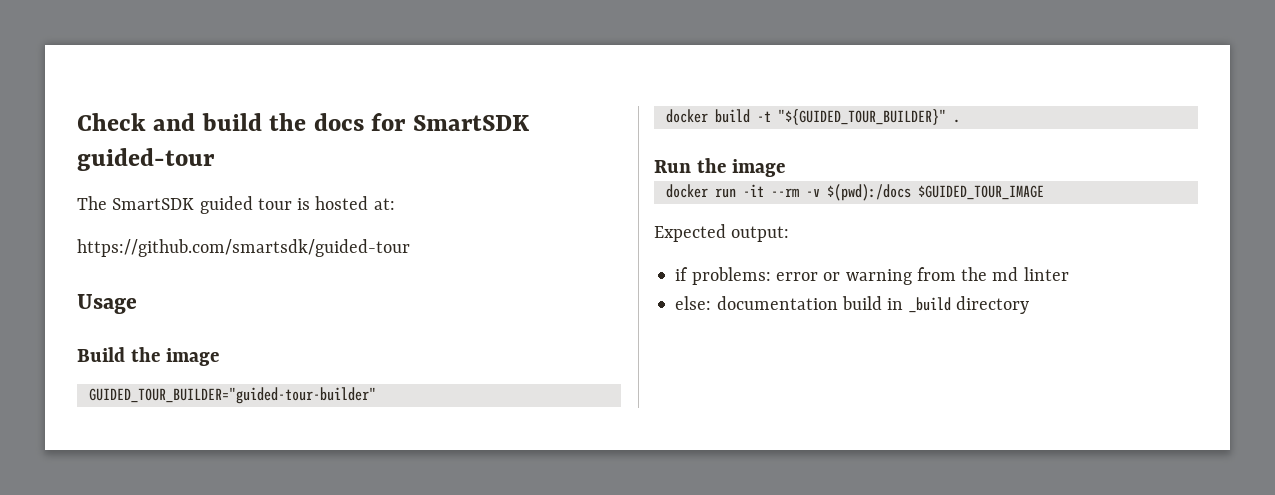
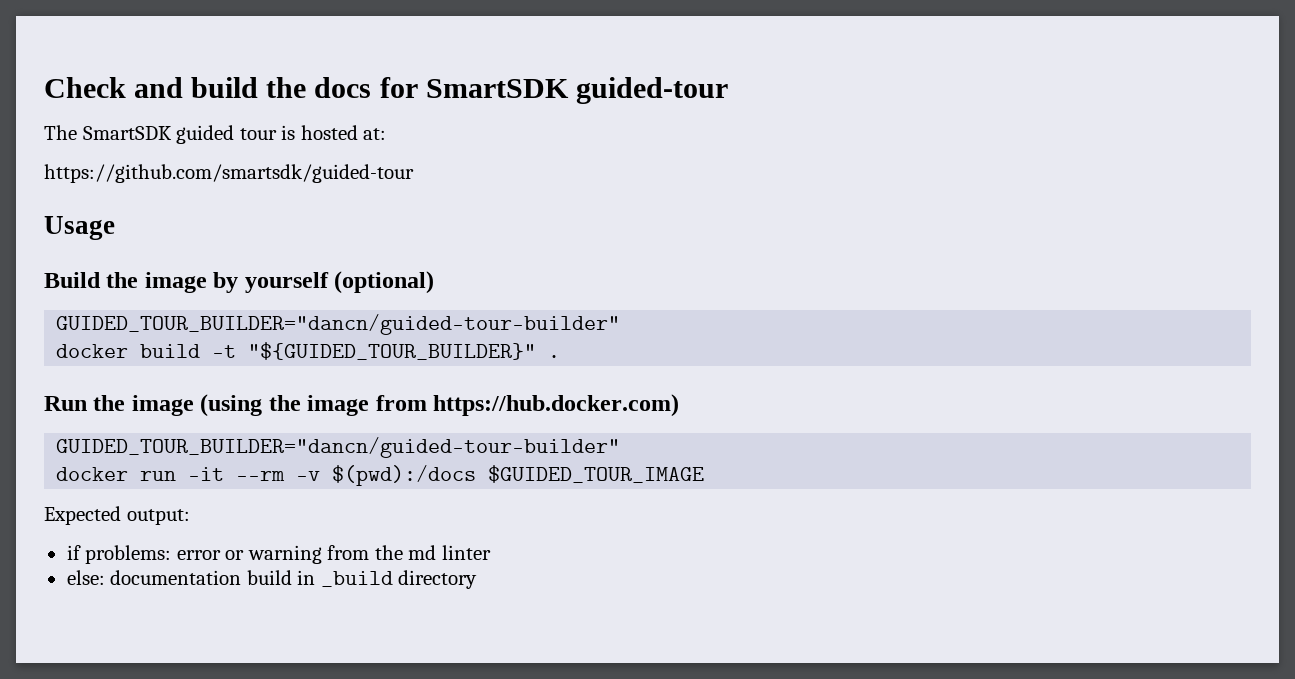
[88,387,376,404] // GUIDED_TOUR_BUILDER="guided-tour-builder" -> [213,271,435,294] [56,314,621,335] by yourself (optional) // GUIDED_TOUR_BUILDER="dancn/guided-tour-builder"
(785, 168) none -> [200,394,680,417] [56,437,621,458] (using the image from https://hub.docker.com) // GUIDED_TOUR_BUILDER="dancn/guided-tour-builder"

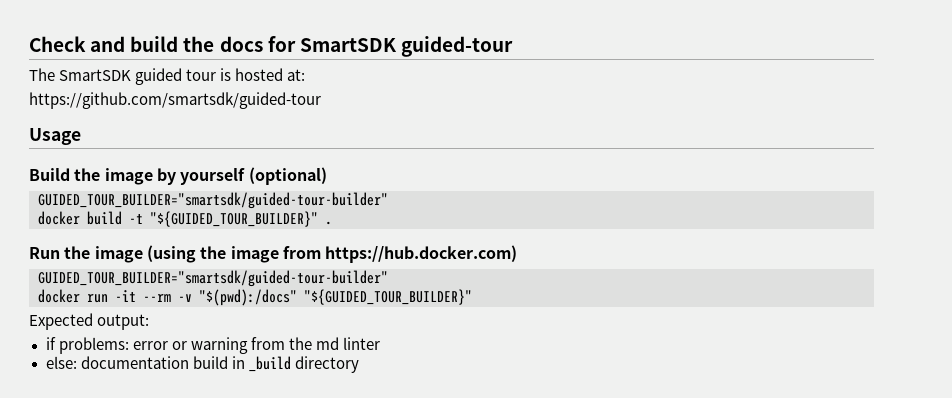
[56,314,621,335] GUIDED_TOUR_BUILDER="dancn/guided-tour-builder" -> [38,192,388,209] GUIDED_TOUR_BUILDER="smartsdk/guided-tour-builder"
[56,437,621,458] GUIDED_TOUR_BUILDER="dancn/guided-tour-builder" -> [38,270,388,287] GUIDED_TOUR_BUILDER="smartsdk/guided-tour-builder"
[332,465,705,486] $(pwd):/docs $GUIDED_TOUR_IMAGE -> [199,289,472,306] "$(pwd):/docs" "${GUIDED_TOUR_BUILDER}"

